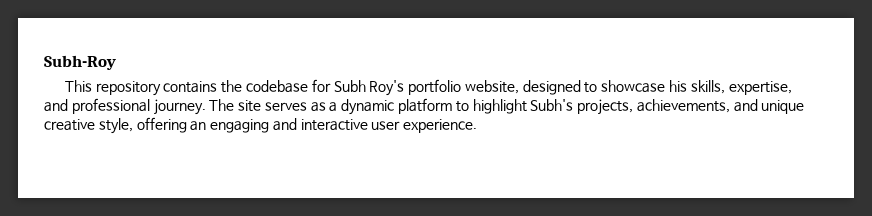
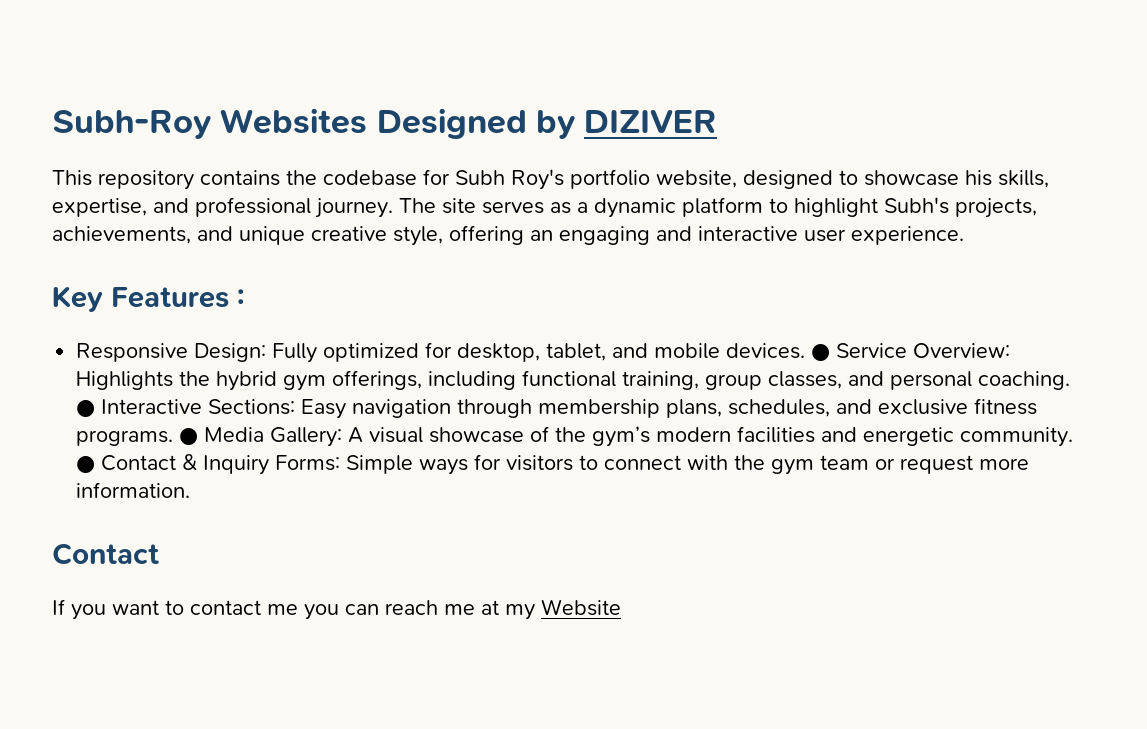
(116, 62) none -> [220,108,718,139] Websites Designed by DIZIVER
(478, 126) none -> [52,286,245,312] [76,342,1011,363] [76,370,1071,391] [76,398,1038,419] [76,426,1074,447] [76,454,1030,475] [76,482,191,498] [52,543,159,565] [52,599,621,620] // Key Features : // Responsive Design: Fully optimized for desktop, tablet, and mobile devices. ● Service Overview: Highlights the hybrid gym offerings, including functional training, group classes, and personal coaching. ● Interactive Sections: Easy navigation through membership plans, schedules, and exclusive fitness programs. ● Media Gallery: A visual showcase of the gym’s modern facilities and energetic community. ● Contact & Inquiry Forms: Simple ways for visitors to connect with the gym team or request more information. // Contact // If you want to contact me you can reach me at my Website

